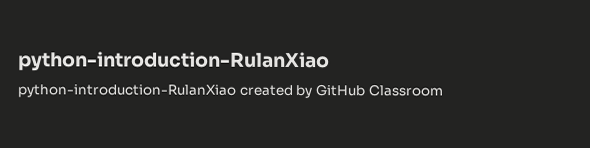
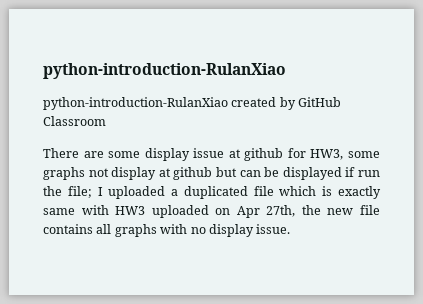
(443, 90) none -> [43,148,380,161] [43,167,380,180] [43,186,381,199] [43,205,380,218] [43,224,291,237] // There are some display issue at github for HW3, some graphs not display at github but can be displayed if run the file; I uploaded a duplicated file which is exactly same with HW3 uploaded on Apr 27th, the new file contains all graphs with no display issue.

